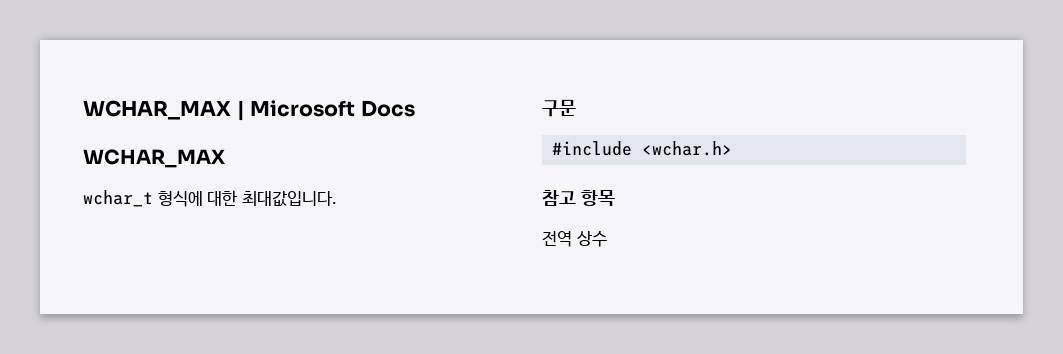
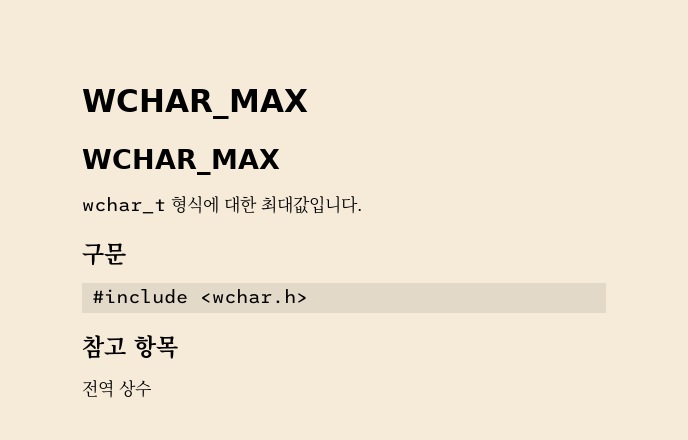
[83,100,415,121] WCHAR_MAX | Microsoft Docs -> [82,89,308,119] WCHAR_MAX

